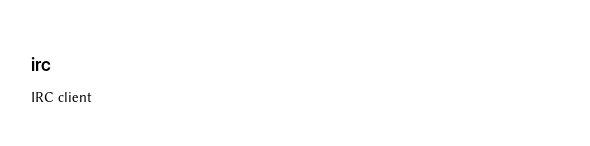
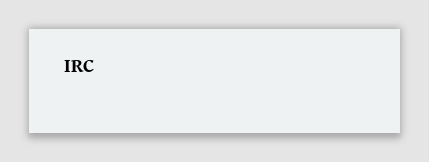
[31,57,51,71] [31,92,92,102] irc // IRC client -> [64,59,94,72] IRC

